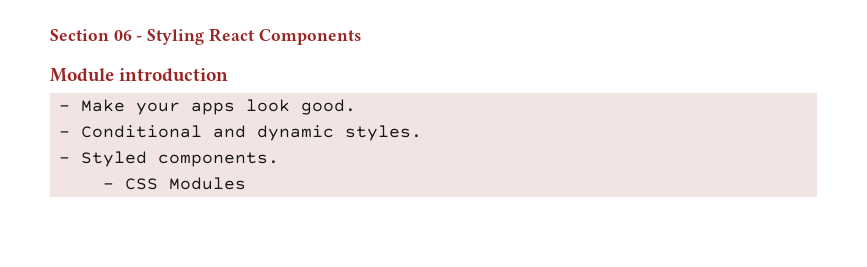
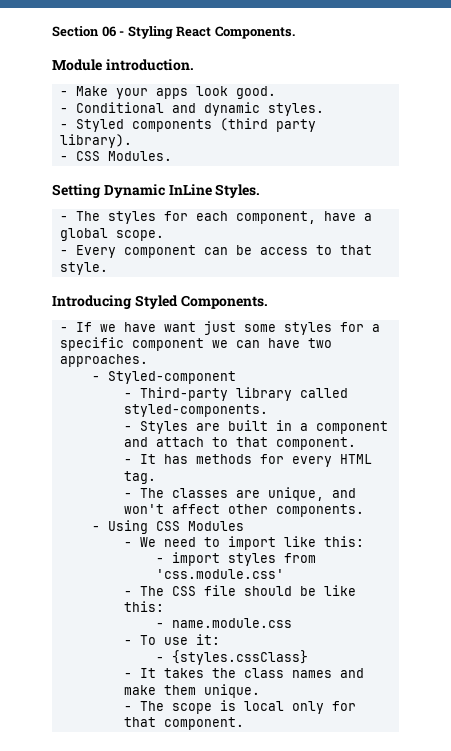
[258,29,361,45] Components -> [214,26,295,39] Components.
[119,68,229,82] introduction -> [105,59,194,71] introduction.
(147, 159) none -> [131,118,316,132] [59,134,132,148] [59,151,172,161] [52,184,261,198] [59,211,372,224] [59,228,164,241] [59,245,372,258] [59,262,108,275] [52,295,268,309] [59,321,380,335] [59,337,332,351] [59,354,148,367] [91,371,236,384] [123,387,348,401] [123,404,268,417] [123,420,388,434] [123,437,356,450] [123,454,372,467] [123,471,156,484] [123,487,356,501] [123,504,268,514] components (third party library). // - CSS Modules. // Setting Dynamic InLine Styles. // - The styles for each component, have a global scope. // - Every component can be access to that style. // Introducing Styled Components. // - If we have want just some styles for a specific component we can have two approaches. // - Styled-component // - Third-party library called styled-components. // - Styles are built in a component and attach to that component. // - It has methods for every HTML tag. // - The classes are unique, and won't affect other
(114, 186) none -> [107,520,148,534] Using
(246, 183) none -> [123,536,364,550] [155,552,316,566] [155,569,284,579] [123,585,356,596] [123,601,164,612] [155,618,292,628] [123,634,220,645] [155,650,308,665] [123,668,364,678] [123,684,260,698] [123,700,356,714] [123,717,244,730] // - We need to import like this: // - import styles from 'css.module.css' // - The CSS file should be like this: // - name.module.css // - To use it: // - {styles.cssClass} // - It takes the class names and make them unique. // - The scope is local only for that component.

